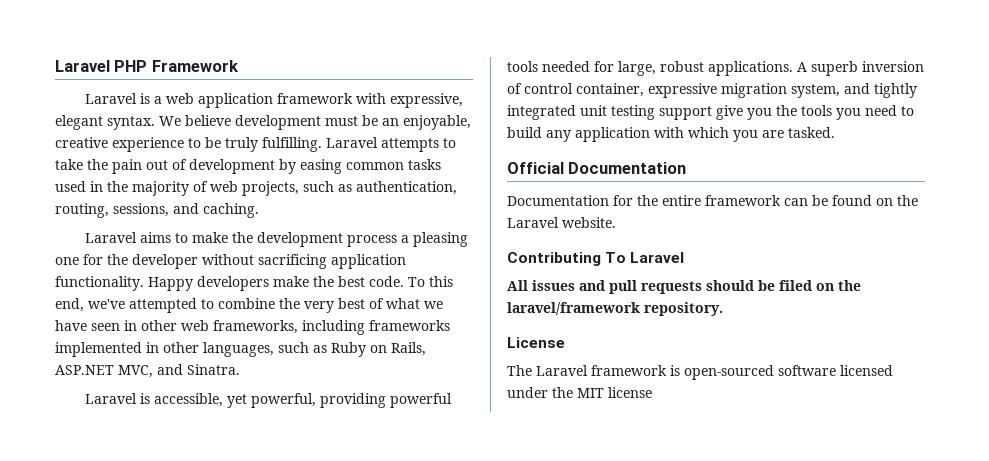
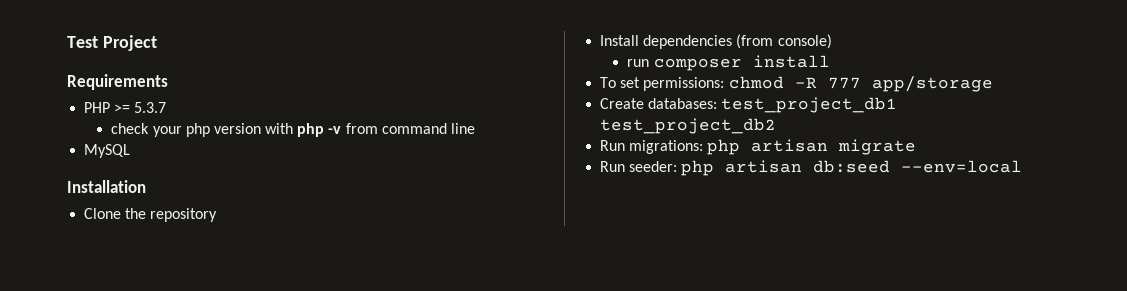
[55,60,239,72] [85,93,464,108] [55,115,471,130] [55,137,456,152] [55,159,441,174] [55,181,457,196] [55,203,259,218] [85,232,469,247] [55,254,406,269] [55,276,453,291] [55,298,443,313] [55,320,450,335] [55,342,426,357] [55,364,240,378] [85,393,453,408] [507,61,924,76] [507,83,917,98] [507,105,914,120] [507,127,835,142] [507,162,687,174] [507,195,918,206] [507,217,616,228] [507,252,685,266] [507,280,861,294] [507,302,723,316] [507,337,565,348] [507,365,893,380] [507,387,652,398] Laravel PHP Framework // Laravel is a web application framework with expressive, elegant syntax. We believe development must be an enjoyable, creative experience to be truly fulfilling. Laravel attempts to take the pain out of development by easing common tasks used in the majority of web projects, such as authentication, routing, sessions, and caching. // Laravel aims to make the development process a pleasing one for the developer without sacrificing application functionality. Happy developers make the best code. To this end, we've attempted to combine the very best of what we have seen in other web frameworks, including frameworks implemented in other languages, such as Ruby on Rails, ASP.NET MVC, and Sinatra. // Laravel is accessible, yet powerful, providing powerful tools needed for large, robust applications. A superb inversion of control container, expressive migration system, and tightly integrated unit testing support give you the tools you need to build any application with which you are tasked. // Official Documentation // Documentation for the entire framework can be found on the Laravel website. // Contributing To Laravel // All issues and pull requests should be filed on the laravel/framework repository. // License // The Laravel framework is open-sourced software licensed under the MIT license -> [67,35,157,51] [67,74,168,90] [84,102,167,113] [111,123,475,137] [84,144,131,158] [67,180,146,193] [84,208,218,222] [600,34,832,49] [627,55,830,71] [600,76,993,92] [600,97,898,113] [600,118,777,134] [600,139,917,155] [600,160,1023,176] Test Project // Requirements // PHP >= 5.3.7 // check your php version with php -v from command line // MySQL // Installation // Clone the repository // Install dependencies (from console) // run composer install // To set permissions: chmod -R 777 app/storage // Create databases: test_project_db1 test_project_db2 // Run migrations: php artisan migrate // Run seeder: php artisan db:seed --env=local

